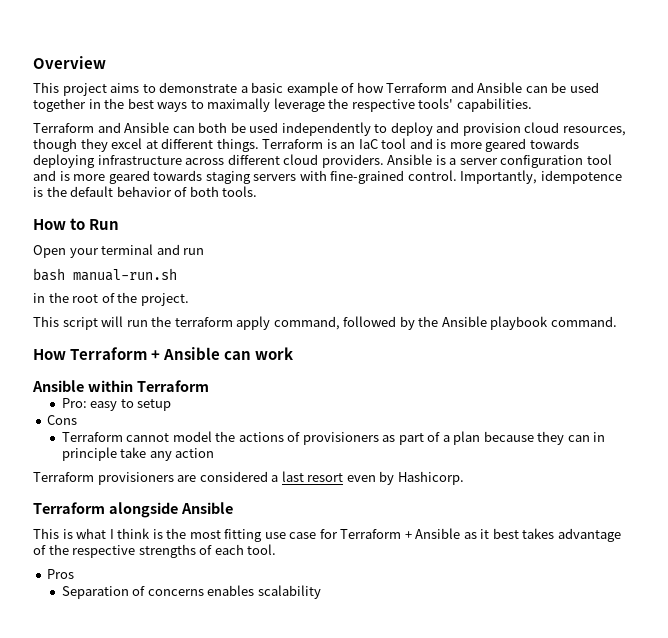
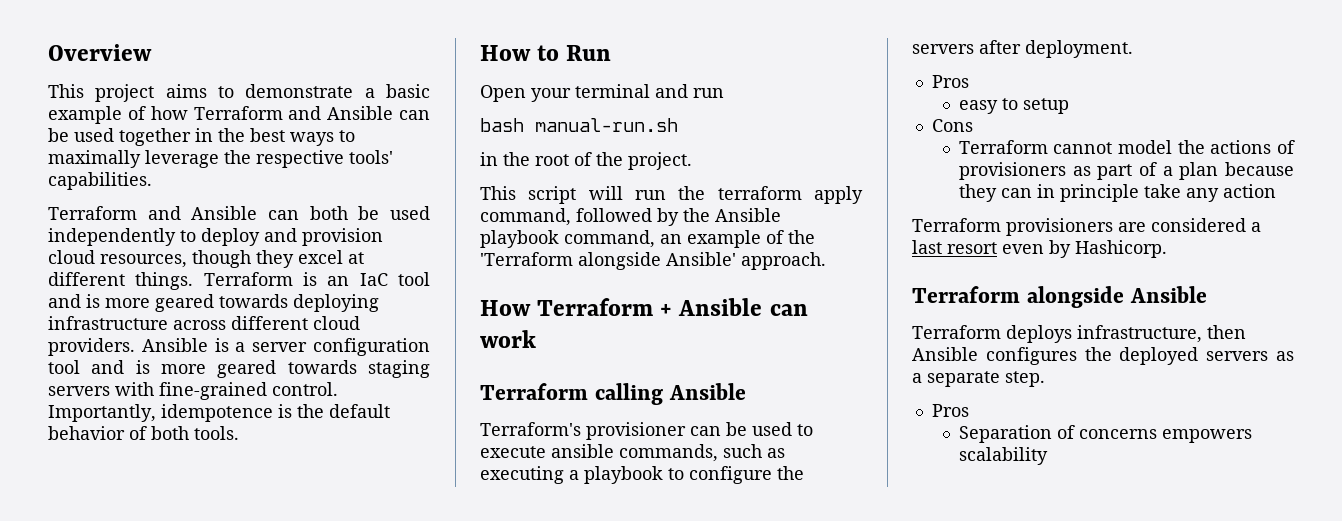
[550,316,617,327] command. -> [564,230,815,248] [480,252,826,270] command, an example of the 'Terraform alongside Ansible' approach.
[32,380,209,392] [61,398,87,408] Ansible within Terraform // Pro: -> [480,383,746,405] [480,422,813,440] [480,444,785,462] [480,466,804,484] [912,40,1133,58] [931,75,969,88] Terraform calling Ansible // Terraform's provisioner can be used to execute ansible commands, such as executing a playbook to configure the servers after deployment. // Pros //
[33,528,621,542] [33,544,277,558] This is what I think is the most fitting use case for Terraform + Ansible as it best takes advantage of the respective strengths of each tool. -> [912,325,1246,343] [912,347,1294,365] [912,371,1045,387] Terraform deploys infrastructure, then Ansible configures the deployed servers as a separate step.
[207,585,255,596] enables -> [1161,429,1252,443] empowers

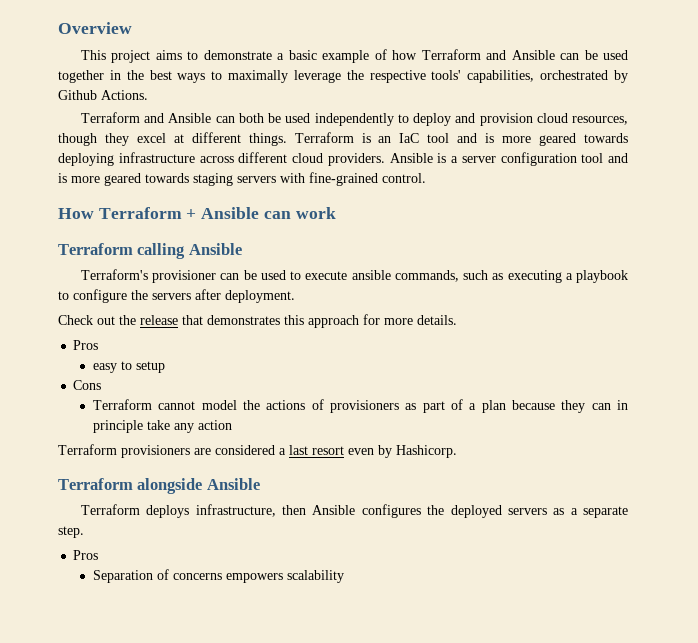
[48,172,152,190] capabilities. -> [467,70,628,83] [58,90,148,100] capabilities, orchestrated by Github Actions.
[48,404,390,422] [48,426,239,440] [480,45,612,61] [480,84,724,102] [480,118,678,132] [480,152,692,170] [480,186,863,204] [480,208,781,226] [480,230,815,248] [480,252,826,270] Importantly, idempotence is the default behavior of both tools. // How to Run // Open your terminal and run // bash manual-run.sh // in the root of the project. // This script will run the terraform apply command, followed by the Ansible playbook command, an example of the 'Terraform alongside Ansible' approach. -> (426, 178) none
(1133, 49) none -> [58,314,457,328] // Check out the release that demonstrates this approach for more details.

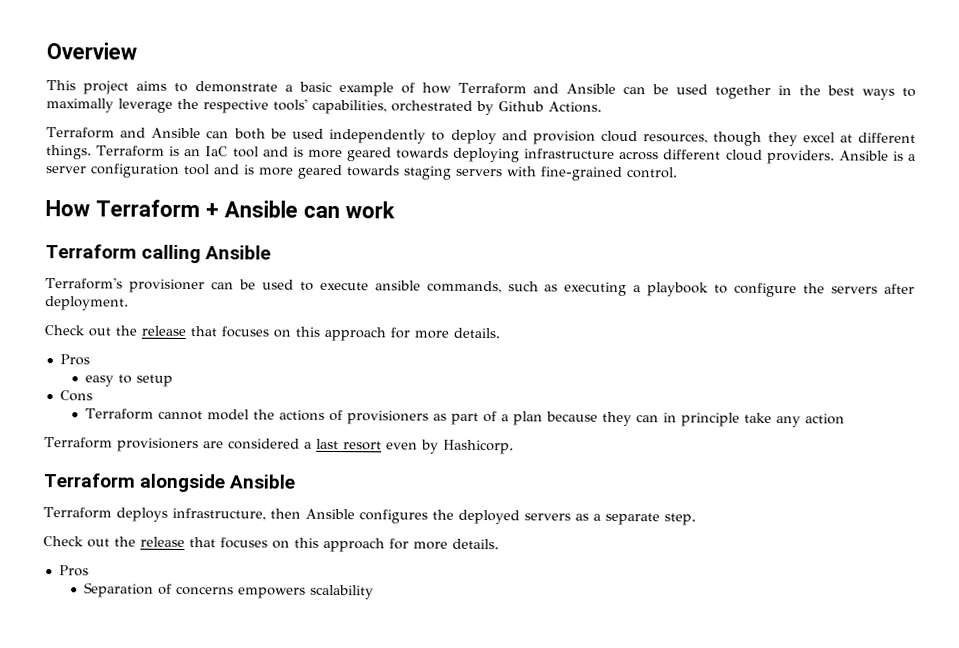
[207,315,280,325] demonstrates -> [221,326,291,338] focuses on
(84, 532) none -> [43,536,499,553] // Check out the release that focuses on this approach for more details.

